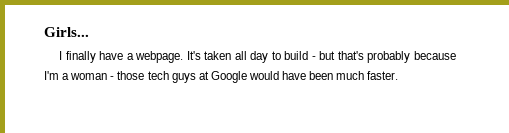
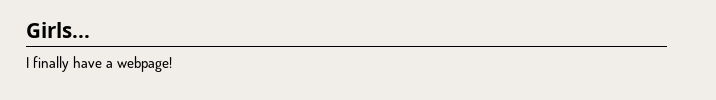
[135,51,456,63] [44,71,399,83] webpage. It's taken all day to build - but that's probably because I'm a woman - those tech guys at Google would have been much faster. -> [117,56,173,72] webpage!

